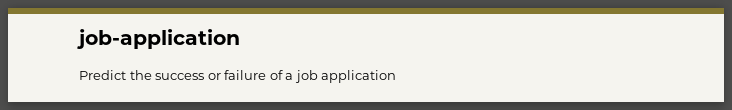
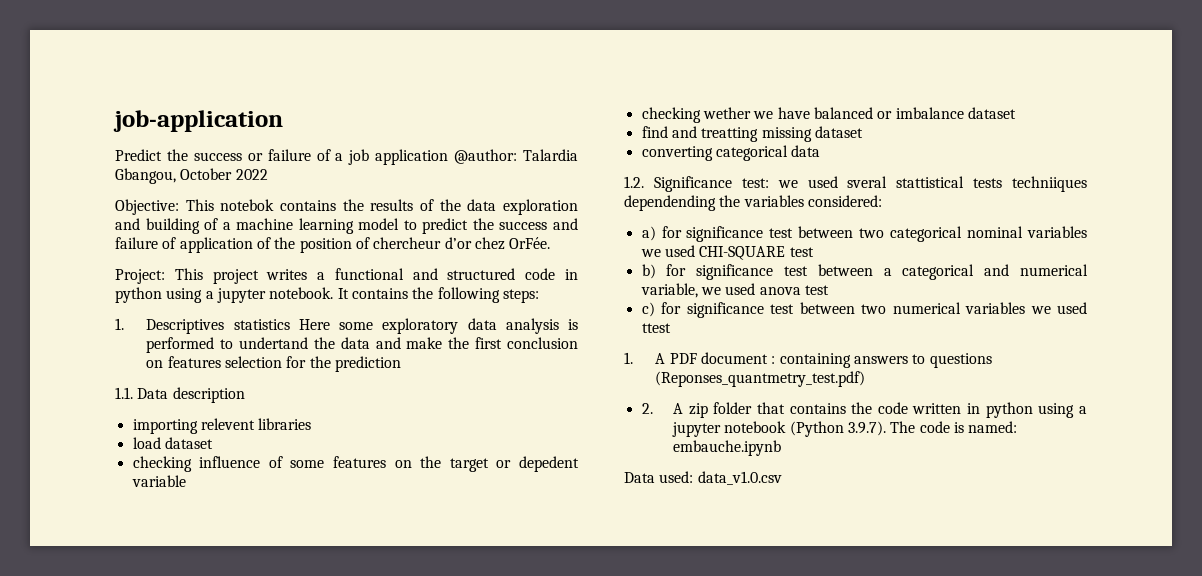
(397, 76) none -> [454,149,578,164] [115,168,268,184] [115,199,578,215] [115,218,579,234] [115,237,551,253] [115,268,578,284] [115,287,539,303] [115,318,578,334] [146,337,578,353] [146,356,401,372] [115,387,245,403] [132,418,312,434] [132,437,213,449] [132,456,580,472] [131,475,186,487] [641,107,1016,123] [641,126,863,142] [641,145,821,161] [624,176,1087,192] [624,195,882,211] [641,226,1087,242] [640,245,814,260] [641,264,1088,280] [640,283,829,298] [641,302,1087,318] [641,323,671,333] [624,352,992,368] [655,371,866,387] [641,402,1087,418] [671,421,1018,437] [672,440,781,456] [624,471,782,485] @author: Talardia Gbangou, October 2022 // Objective: This notebok contains the results of the data exploration and building of a machine learning model to predict the success and failure of application of the position of chercheur d’or chez OrFée. // Project: This project writes a functional and structured code in python using a jupyter notebook. It contains the following steps: // 1. Descriptives statistics Here some exploratory data analysis is performed to undertand the data and make the first conclusion on features selection for the prediction // 1.1. Data description // importing relevent libraries // load dataset // checking influence of some features on the target or depedent variable // checking wether we have balanced or imbalance dataset // find and treatting missing dataset // converting categorical data // 1.2. Significance test: we used sveral stattistical tests techniiques dependending the variables considered: // a) for significance test between two categorical nominal variables we used CHI-SQUARE test // b) for significance test between a categorical and numerical variable, we used anova test // c) for significance test between two numerical variables we used ttest // 1. A PDF document : containing answers to questions (Reponses_quantmetry_test.pdf) // 2. A zip folder that contains the code written in python using a jupyter notebook (Python 3.9.7). The code is named: embauche.ipynb // Data used: data_v1.0.csv

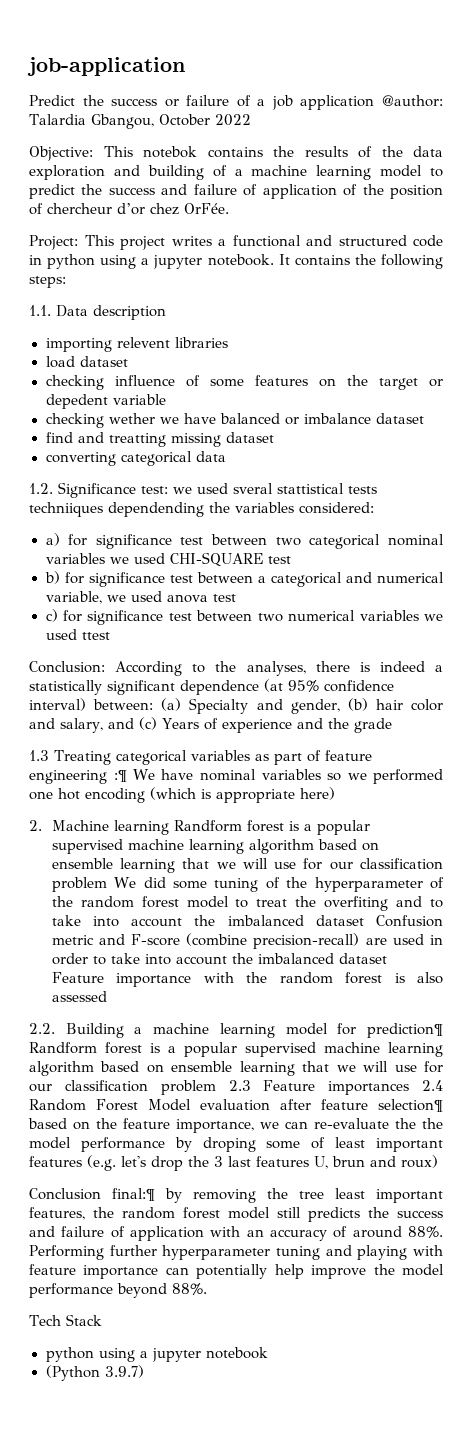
[115,318,578,334] [146,337,578,353] [146,356,401,372] // 1. Descriptives statistics Here some exploratory data analysis is performed to undertand the data and make the first conclusion on features selection for the prediction -> (66, 282) none
[624,352,992,368] [655,371,866,387] [641,402,981,418] 1. A PDF document : containing answers to questions (Reponses_quantmetry_test.pdf) // 2. A zip folder that contains the code written in -> [29,661,443,676] [29,679,394,695] [29,698,443,714] [29,717,392,733] [29,750,372,765] [29,769,443,784] [29,787,335,803] [29,820,370,835] [51,839,379,854] [51,858,443,873] [51,877,444,892] [51,896,443,911] [51,915,443,927] [51,933,443,949] [51,953,387,965] [51,972,443,987] [51,991,107,1002] [29,1023,444,1038] [29,1042,443,1057] [29,1061,444,1076] [29,1080,443,1095] [29,1099,443,1112] [28,1118,443,1133] [29,1137,443,1152] [29,1155,438,1171] [29,1188,443,1203] [29,1207,443,1222] [29,1226,443,1241] [29,1245,444,1260] [29,1264,444,1279] [29,1283,207,1298] [29,1314,102,1326] Conclusion: According to the analyses, there is indeed a statistically significant dependence (at 95% confidence interval) between: (a) Specialty and gender, (b) hair color and salary, and (c) Years of experience and the grade // 1.3 Treating categorical variables as part of feature engineering :¶ We have nominal variables so we performed one hot encoding (which is appropriate here) // 2. Machine learning Randform forest is a popular supervised machine learning algorithm based on ensemble learning that we will use for our classification problem We did some tuning of the hyperparameter of the random forest model to treat the overfiting and to take into account the imbalanced dataset Confusion metric and F-score (combine precision-recall) are used in order to take into account the imbalanced dataset Feature importance with the random forest is also assessed // 2.2. Building a machine learning model for prediction¶ Randform forest is a popular supervised machine learning algorithm based on ensemble learning that we will use for our classification problem 2.3 Feature importances 2.4 Random Forest Model evaluation after feature selection¶ based on the feature importance, we can re-evaluate the the model performance by droping some of least important features (e.g. let's drop the 3 last features U, brun and roux) // Conclusion final:¶ by removing the tree least important features, the random forest model still predicts the success and failure of application with an accuracy of around 88%. Performing further hyperparameter tuning and playing with feature importance can potentially help improve the model performance beyond 88%. // Tech Stack //
[789,421,1018,437] [672,440,781,456] [624,471,782,485] (Python 3.9.7). The code is named: embauche.ipynb // Data used: data_v1.0.csv -> [45,1365,144,1381] // (Python 3.9.7)

